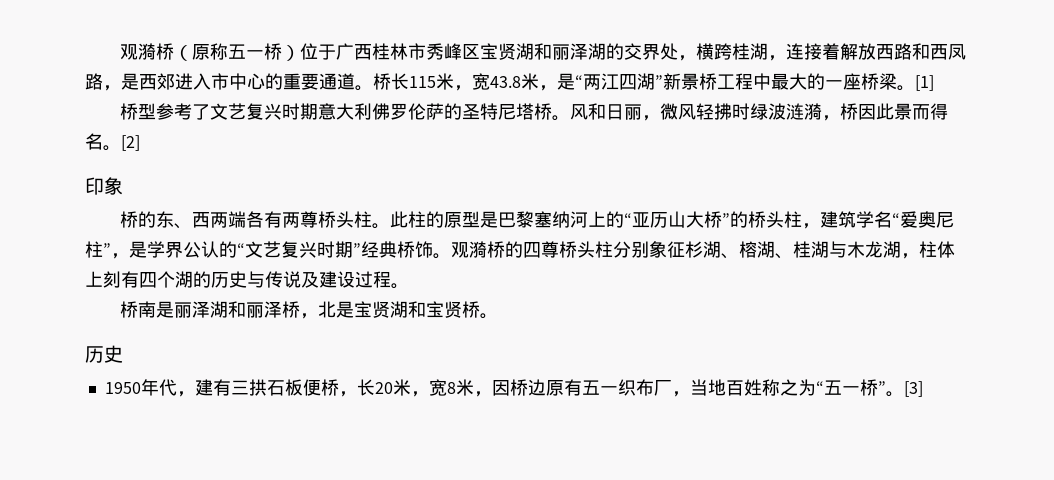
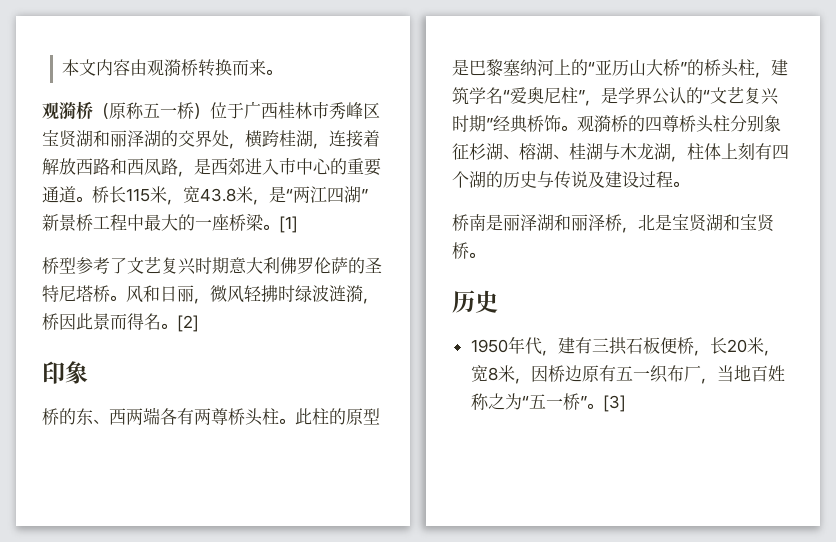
(120, 52) none -> [61,59,282,77] 本文内容由观漪桥转换而来。 //

